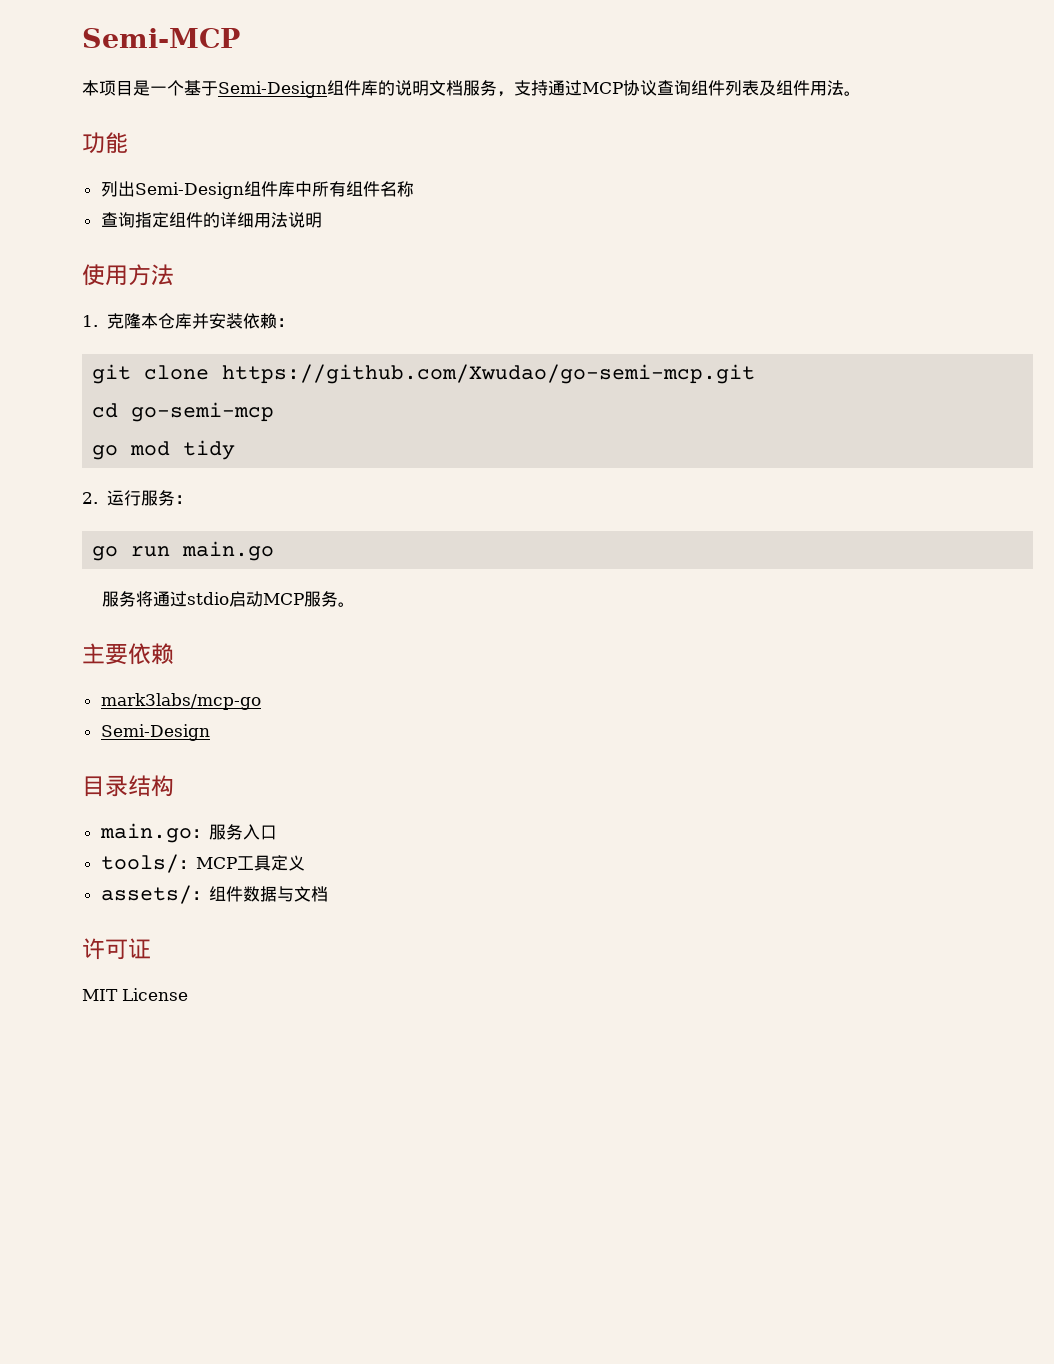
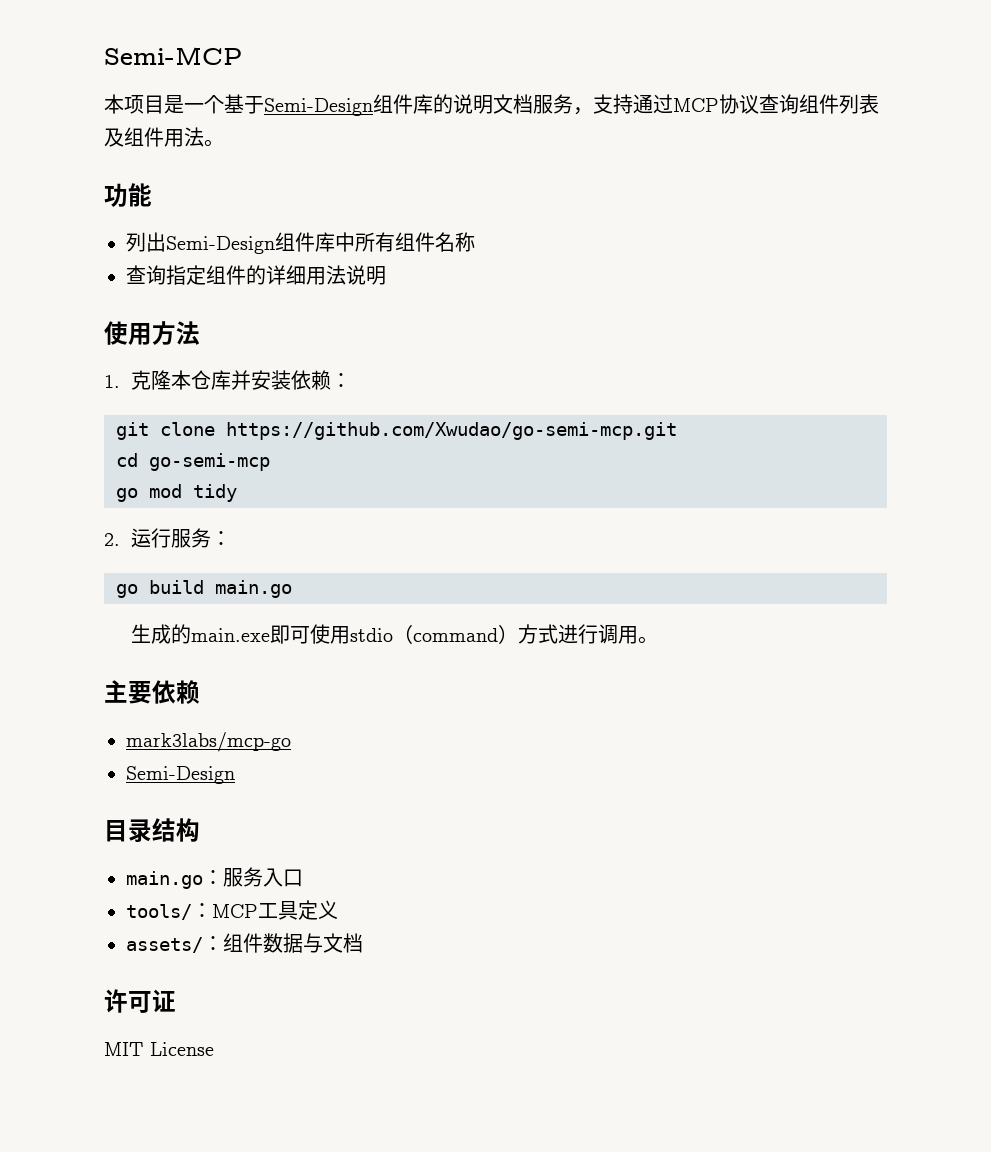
[131,546,171,557] run -> [149,580,204,594] build
[102,591,339,607] 服务将通过stdio启动MCP服务 -> [131,624,639,644] 生成的main.exe即可使用stdio（command）方式进行调用

